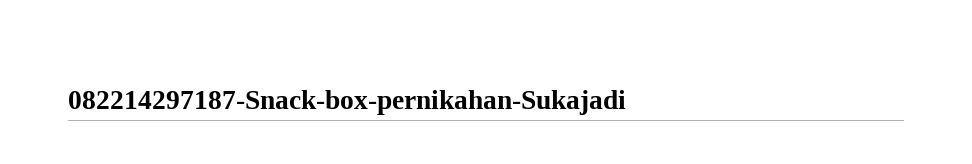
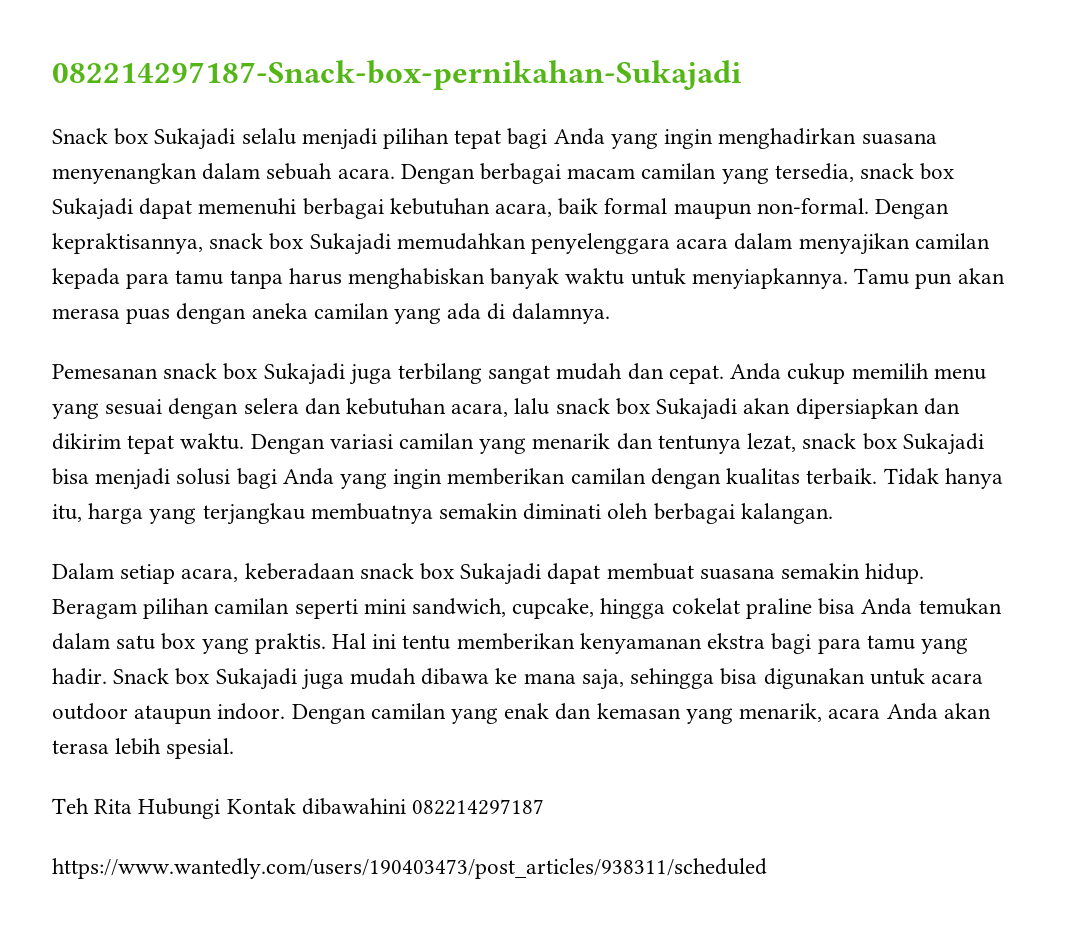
(626, 102) none -> [52,128,937,150] [52,163,955,184] [52,198,950,220] [52,233,990,255] [52,268,1005,289] [52,303,610,324] [52,363,986,385] [52,398,960,420] [52,433,984,455] [52,468,1003,490] [52,503,833,525] [52,563,925,585] [52,598,1002,619] [52,633,968,654] [52,668,983,690] [52,703,991,724] [52,738,235,759] [52,798,545,819] [52,858,767,879] // Snack box Sukajadi selalu menjadi pilihan tepat bagi Anda yang ingin menghadirkan suasana menyenangkan dalam sebuah acara. Dengan berbagai macam camilan yang tersedia, snack box Sukajadi dapat memenuhi berbagai kebutuhan acara, baik formal maupun non-formal. Dengan kepraktisannya, snack box Sukajadi memudahkan penyelenggara acara dalam menyajikan camilan kepada para tamu tanpa harus menghabiskan banyak waktu untuk menyiapkannya. Tamu pun akan merasa puas dengan aneka camilan yang ada di dalamnya. // Pemesanan snack box Sukajadi juga terbilang sangat mudah dan cepat. Anda cukup memilih menu yang sesuai dengan selera dan kebutuhan acara, lalu snack box Sukajadi akan dipersiapkan dan dikirim tepat waktu. Dengan variasi camilan yang menarik dan tentunya lezat, snack box Sukajadi bisa menjadi solusi bagi Anda yang ingin memberikan camilan dengan kualitas terbaik. Tidak hanya itu, harga yang terjangkau membuatnya semakin diminati oleh berbagai kalangan. // Dalam setiap acara, keberadaan snack box Sukajadi dapat membuat suasana semakin hidup. Beragam pilihan camilan seperti mini sandwich, cupcake, hingga cokelat praline bisa Anda temukan dalam satu box yang praktis. Hal ini tentu memberikan kenyamanan ekstra bagi para tamu yang hadir. Snack box Sukajadi juga mudah dibawa ke mana saja, sehingga bisa digunakan untuk acara outdoor ataupun indoor. Dengan camilan yang enak dan kemasan yang menarik, acara Anda akan terasa lebih spesial. // Teh Rita Hubungi Kontak dibawahini 082214297187 // https://www.wantedly.com/users/190403473/post_articles/938311/scheduled

